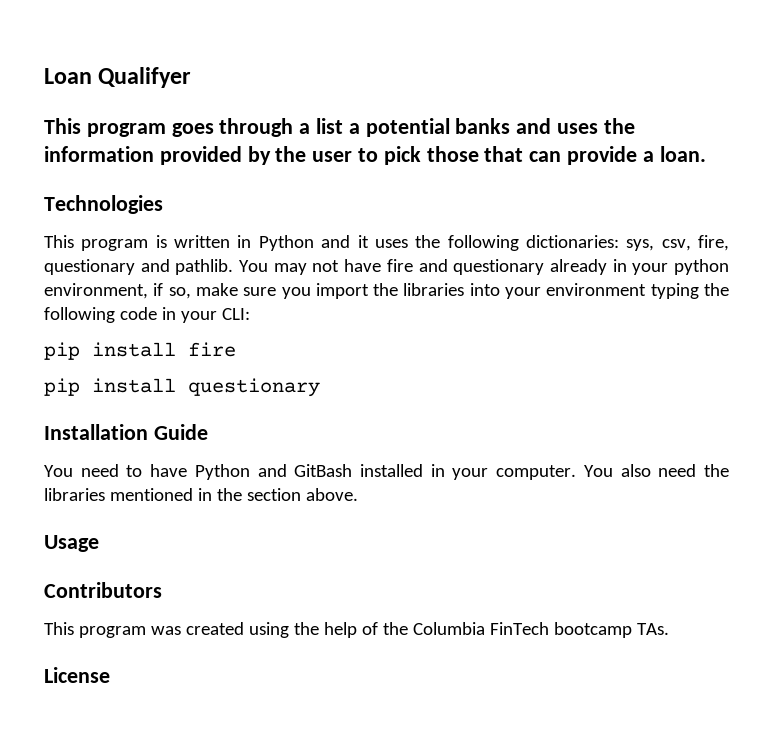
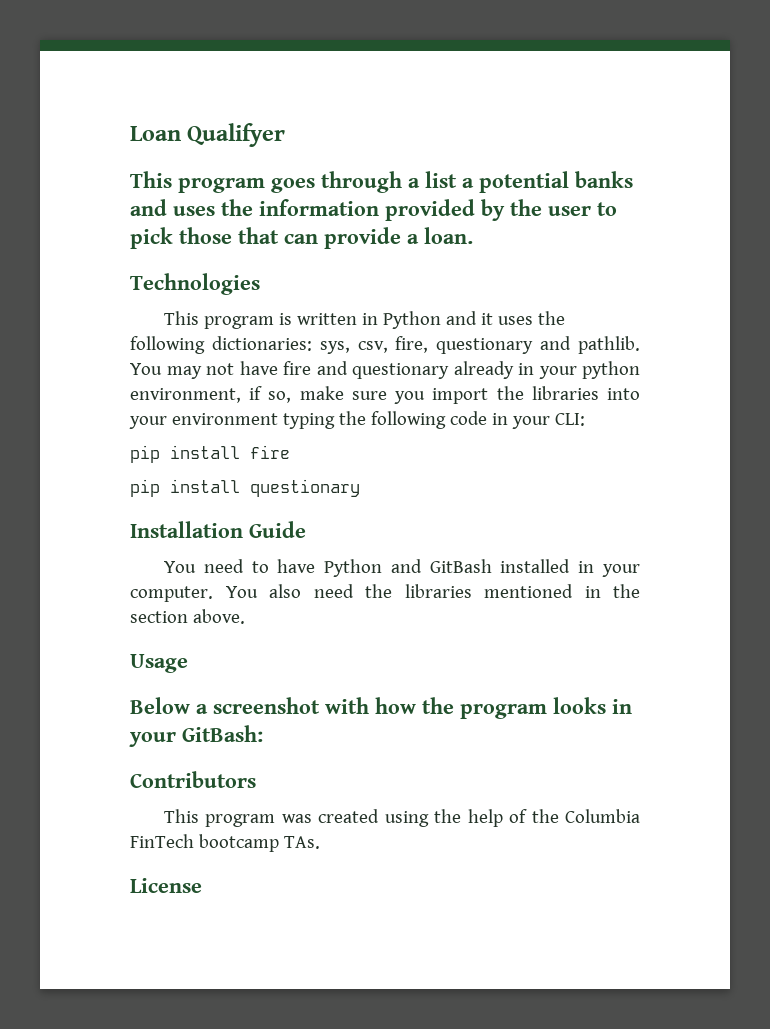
(99, 543) none -> [130,697,632,719] [129,725,263,747] // Below a screenshot with how the program looks in your GitBash:

